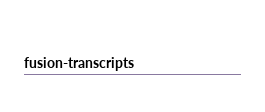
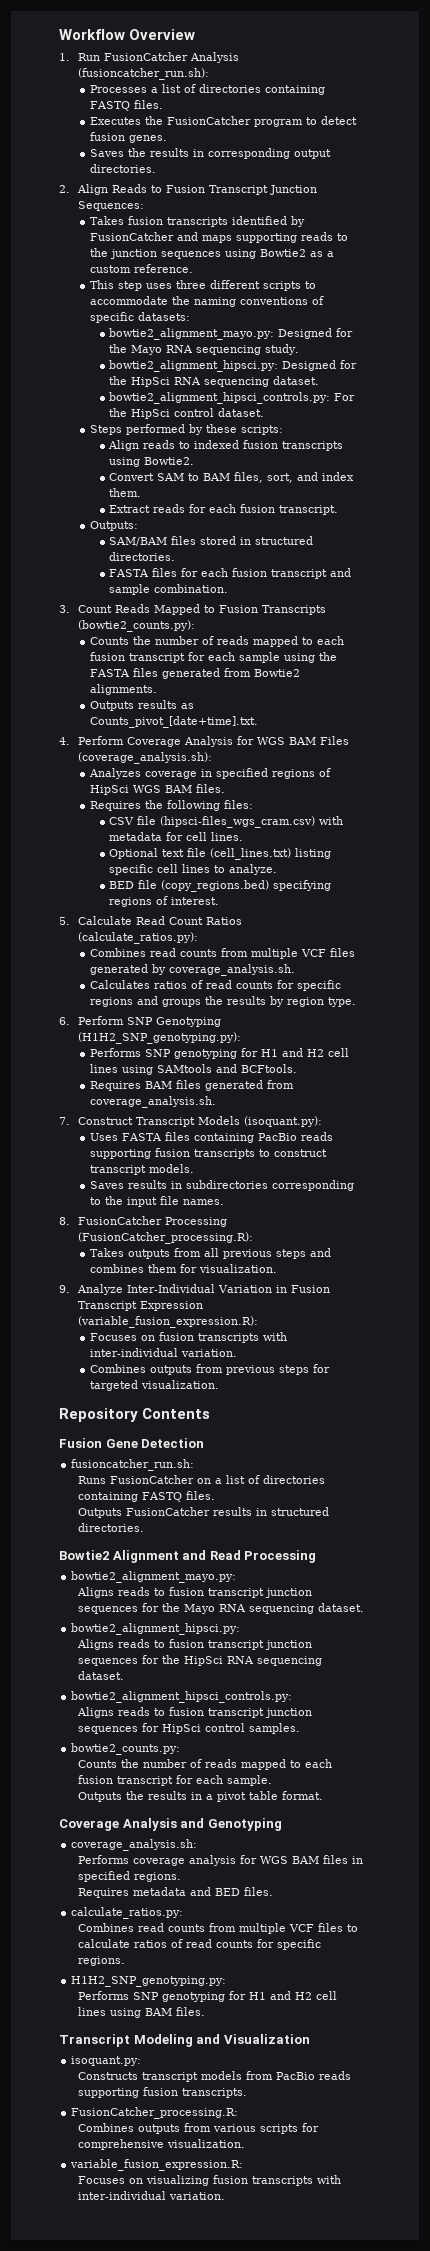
[24,57,134,71] fusion-transcripts -> [59,29,196,40] [59,52,240,63] [78,68,210,80] [90,84,326,95] [90,100,164,111] [90,116,358,127] [90,132,168,143] [90,148,332,159] [90,164,157,173] [59,184,318,195] [78,201,145,211] [90,216,306,227] [90,232,349,243] [90,248,335,259] [90,264,194,273] [90,280,317,291] [90,296,325,307] [90,312,191,323] [109,328,354,340] [109,344,300,355] [109,360,358,372] [109,376,320,387] [109,392,356,404] [109,408,265,419] [90,424,284,435] [108,440,344,451] [109,457,195,467] [109,472,355,483] [109,488,142,497] [109,504,339,515] [90,521,139,531] [109,536,314,546] [109,552,176,561] [109,568,352,579] [109,584,229,595] [59,604,327,615] [78,620,196,632] [90,636,345,647] [90,652,338,663] [90,668,301,679] [90,684,158,695] [90,700,195,711] [90,716,259,728] [59,736,350,747] [78,752,213,764] [89,768,332,779] [90,784,226,795] [90,800,254,811] [109,816,344,828] [109,832,244,841] [109,848,332,860] [109,864,278,875] [109,880,332,892] [109,896,220,907] [59,916,243,925] [78,932,199,944] [90,948,356,959] [90,964,296,976] [90,980,342,991] [90,996,357,1007] [59,1016,222,1027] [78,1032,242,1044] [90,1048,350,1059] [90,1064,298,1075] [90,1080,295,1091] [90,1096,217,1108] [59,1116,323,1127] [90,1132,334,1143] [90,1148,328,1159] [90,1164,195,1175] [90,1180,355,1191] [90,1196,225,1207] [59,1216,228,1227] [78,1232,254,1244] [90,1248,332,1259] [90,1264,278,1273] [59,1284,331,1295] [78,1301,204,1311] [78,1316,259,1328] [90,1332,288,1343] [90,1348,238,1357] [90,1364,331,1375] [90,1380,220,1391] [59,1408,211,1422] [59,1438,205,1448] [71,1459,195,1471] [78,1475,326,1484] [78,1491,216,1502] [78,1507,330,1518] [78,1523,145,1532] [59,1550,317,1563] [71,1571,237,1583] [77,1587,313,1598] [78,1603,365,1614] [71,1623,241,1635] [77,1639,313,1650] [78,1655,323,1666] [78,1671,125,1680] [71,1691,293,1703] [77,1707,313,1718] [78,1723,301,1734] [71,1743,181,1755] [78,1759,333,1770] [78,1775,273,1786] [78,1791,324,1802] [59,1818,282,1831] [71,1839,198,1851] [78,1855,364,1866] [78,1871,182,1882] [78,1887,274,1898] [71,1907,184,1919] [78,1923,359,1934] [78,1939,322,1950] [78,1956,126,1966] [71,1976,227,1987] [78,1991,338,2002] [78,2007,206,2018] [59,2034,310,2047] [71,2056,142,2066] [78,2071,352,2082] [78,2087,248,2098] [71,2107,239,2119] [78,2123,320,2134] [78,2139,246,2150] [70,2159,244,2171] [78,2175,342,2186] [78,2191,226,2200] Workflow Overview // 1. Run FusionCatcher Analysis (fusioncatcher_run.sh): // Processes a list of directories containing FASTQ files. // Executes the FusionCatcher program to detect fusion genes. // Saves the results in corresponding output directories. // 2. Align Reads to Fusion Transcript Junction Sequences: // Takes fusion transcripts identified by FusionCatcher and maps supporting reads to the junction sequences using Bowtie2 as a custom reference. // This step uses three different scripts to accommodate the naming conventions of specific datasets: // bowtie2_alignment_mayo.py: Designed for the Mayo RNA sequencing study. // bowtie2_alignment_hipsci.py: Designed for the HipSci RNA sequencing dataset. // bowtie2_alignment_hipsci_controls.py: For the HipSci control dataset. // Steps performed by these scripts: // Align reads to indexed fusion transcripts using Bowtie2. // Convert SAM to BAM files, sort, and index them. // Extract reads for each fusion transcript. // Outputs: // SAM/BAM files stored in structured directories. // FASTA files for each fusion transcript and sample combination. // 3. Count Reads Mapped to Fusion Transcripts (bowtie2_counts.py): // Counts the number of reads mapped to each fusion transcript for each sample using the FASTA files generated from Bowtie2 alignments. // Outputs results as Counts_pivot_[date+time].txt. // 4. Perform Coverage Analysis for WGS BAM Files (coverage_analysis.sh): // Analyzes coverage in specified regions of HipSci WGS BAM files. // Requires the following files: // CSV file (hipsci-files_wgs_cram.csv) with metadata for cell lines. // Optional text file (cell_lines.txt) listing specific cell lines to analyze. // BED file (copy_regions.bed) specifying regions of interest. // 5. Calculate Read Count Ratios (calculate_ratios.py): // Combines read counts from multiple VCF files generated by coverage_analysis.sh. // Calculates ratios of read counts for specific regions and groups the results by region type. // 6. Perform SNP Genotyping (H1H2_SNP_genotyping.py): // Performs SNP genotyping for H1 and H2 cell lines using SAMtools and BCFtools. // Requires BAM files generated from coverage_analysis.sh. // 7. Construct Transcript Models (isoquant.py): // Uses FASTA files containing PacBio reads supporting fusion transcripts to construct transcript models. // Saves results in subdirectories corresponding to the input file names. // 8. FusionCatcher Processing (FusionCatcher_processing.R): // Takes outputs from all previous steps and combines them for visualization. // 9. Analyze Inter-Individual Variation in Fusion Transcript Expression (variable_fusion_expression.R): // Focuses on fusion transcripts with inter-individual variation. // Combines outputs from previous steps for targeted visualization. // Repository Contents // Fusion Gene Detection // fusioncatcher_run.sh: // Runs FusionCatcher on a list of directories containing FASTQ files. // Outputs FusionCatcher results in structured directories. // Bowtie2 Alignment and Read Processing // bowtie2_alignment_mayo.py: // Aligns reads to fusion transcript junction sequences for the Mayo RNA sequencing dataset. // bowtie2_alignment_hipsci.py: // Aligns reads to fusion transcript junction sequences for the HipSci RNA sequencing dataset. // bowtie2_alignment_hipsci_controls.py: // Aligns reads to fusion transcript junction sequences for HipSci control samples. // bowtie2_counts.py: // Counts the number of reads mapped to each fusion transcript for each sample. // Outputs the results in a pivot table format. // Coverage Analysis and Genotyping // coverage_analysis.sh: // Performs coverage analysis for WGS BAM files in specified regions. // Requires metadata and BED files. // calculate_ratios.py: // Combines read counts from multiple VCF files to calculate ratios of read counts for specific regions. // H1H2_SNP_genotyping.py: // Performs SNP genotyping for H1 and H2 cell lines using BAM files. // Transcript Modeling and Visualization // isoquant.py: // Constructs transcript models from PacBio reads supporting fusion transcripts. // FusionCatcher_processing.R: // Combines outputs from various scripts for comprehensive visualization. // variable_fusion_expression.R: // Focuses on visualizing fusion transcripts with inter-individual variation.

